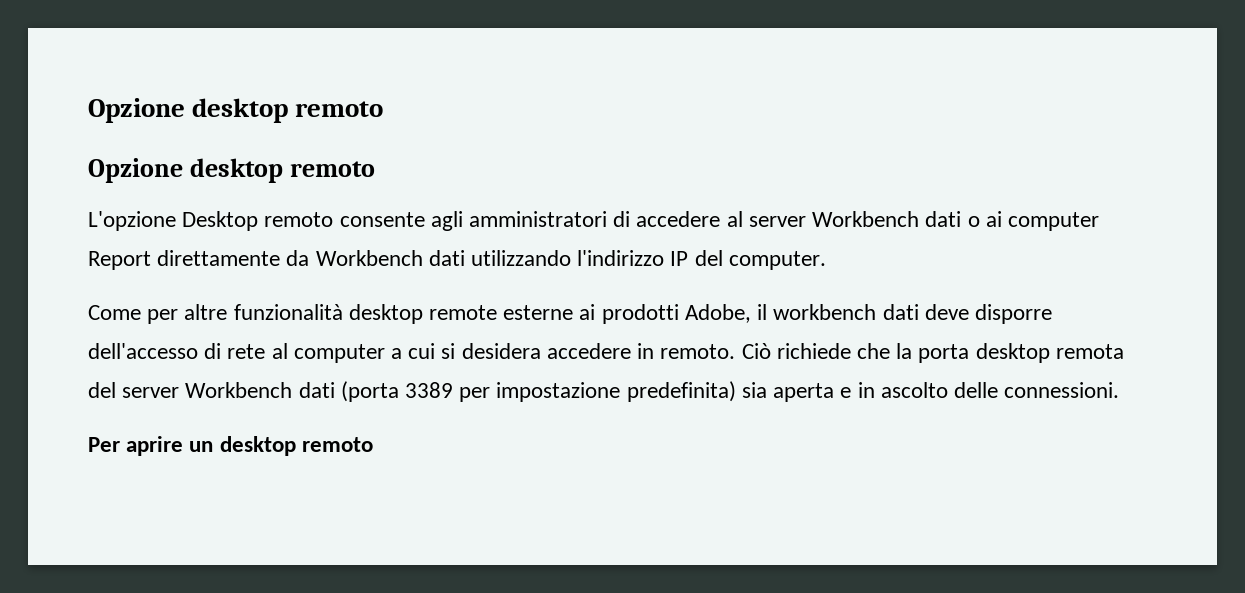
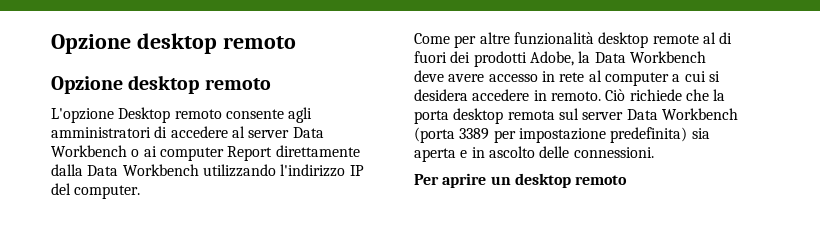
[812,211,962,227] Workbench dati -> [292,127,324,138] [51,145,127,157] Data Workbench
[286,250,465,266] da Workbench dati -> [51,164,199,176] dalla Data Workbench
[503,304,1052,324] [88,343,222,359] esterne ai prodotti Adobe, il workbench dati deve disporre dell'accesso di -> [702,32,733,44] [414,51,706,67] [414,70,555,82] al di fuori dei prodotti Adobe, la Data Workbench deve avere accesso in
[88,382,335,398] del server Workbench dati -> [558,108,738,120] sul server Data Workbench

